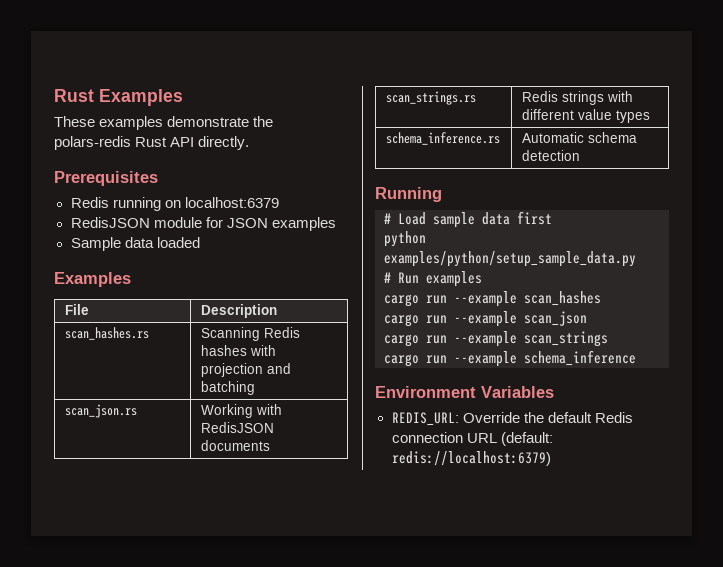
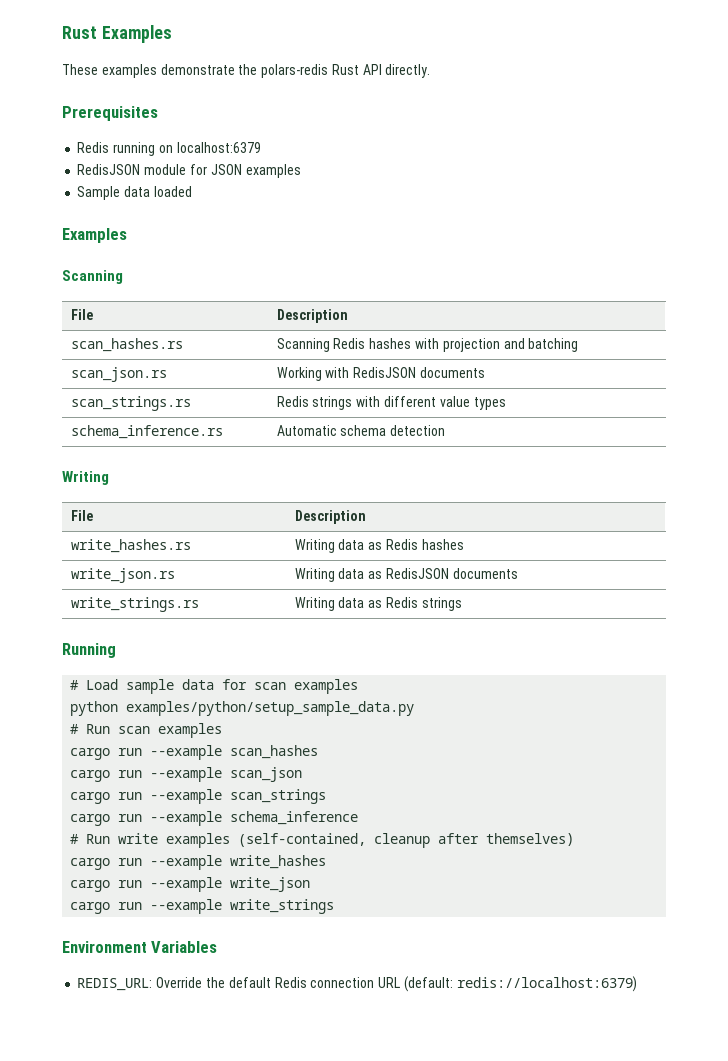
(131, 279) none -> [62,270,123,284] // Scanning
(580, 155) none -> [62,471,109,485] [70,510,93,521] [294,510,366,524] [70,539,191,553] [294,539,464,553] [70,568,175,583] [294,568,518,582] [70,597,199,612] [294,597,462,611] // Writing // File | Description // write_hashes.rs | Writing data as Redis hashes // write_json.rs | Writing data as RedisJSON documents // write_strings.rs | Writing data as Redis strings
[517,211,552,225] first -> [222,679,359,694] for scan examples
(419, 278) none -> [118,726,151,734] scan
(636, 358) none -> [70,833,575,848] [70,855,327,870] [70,877,311,892] [70,899,335,914] // # Run write examples (self-contained, cleanup after themselves) // cargo run --example write_hashes // cargo run --example write_json // cargo run --example write_strings

